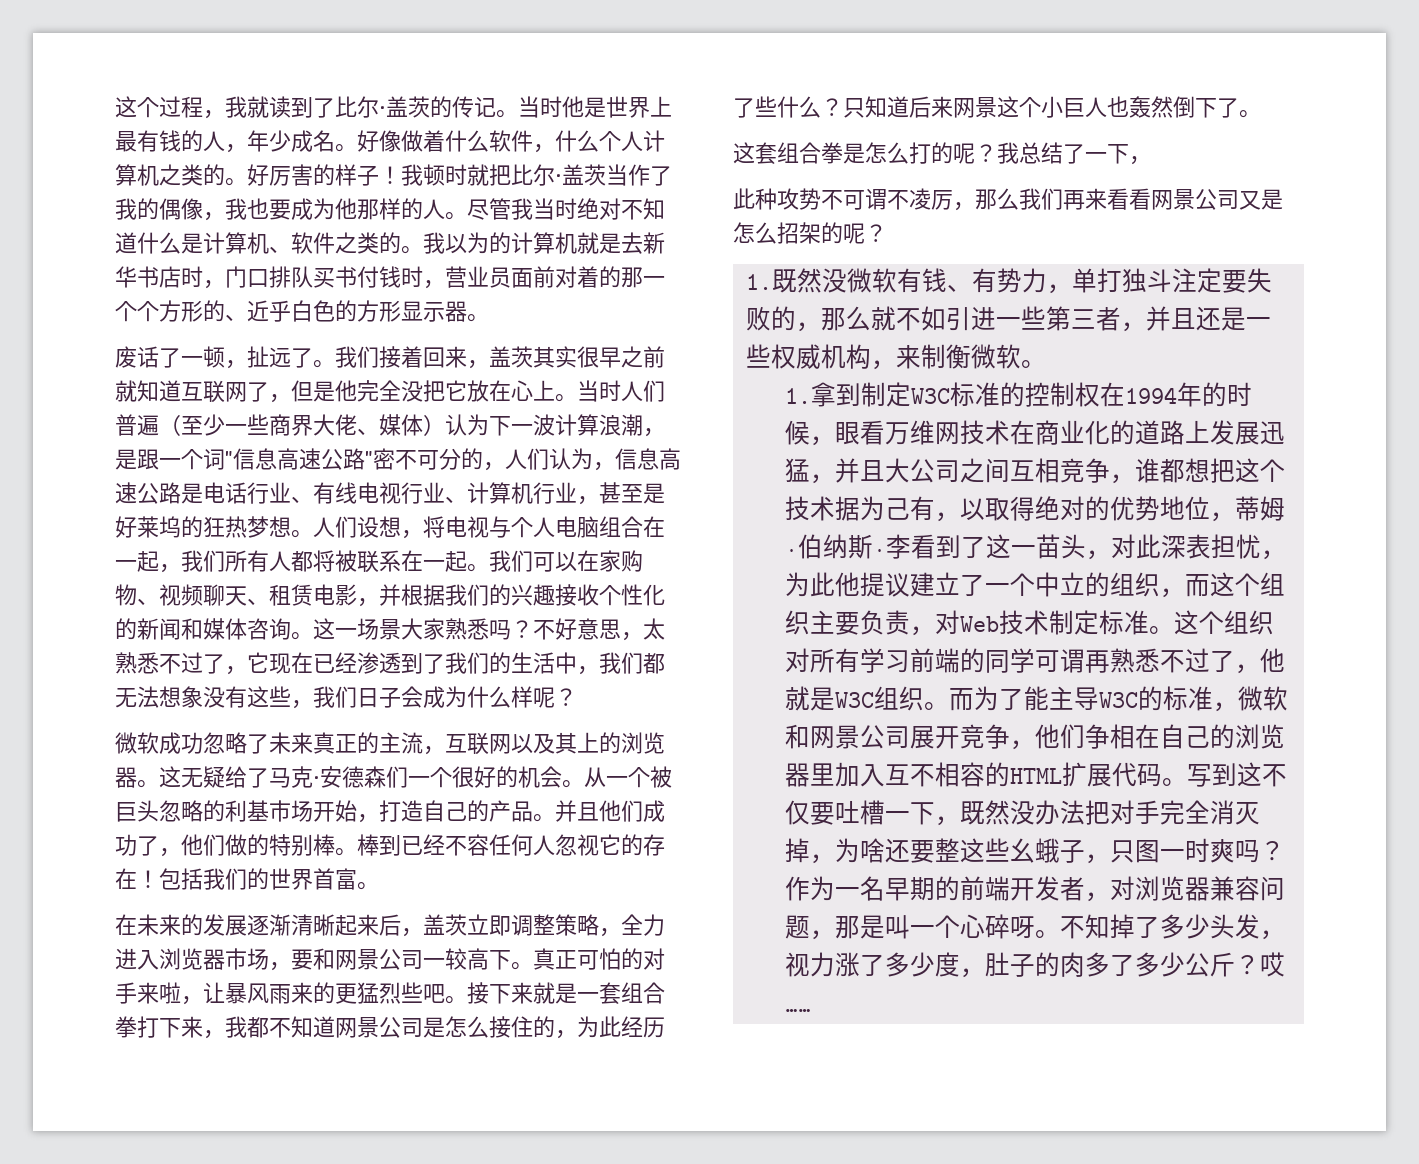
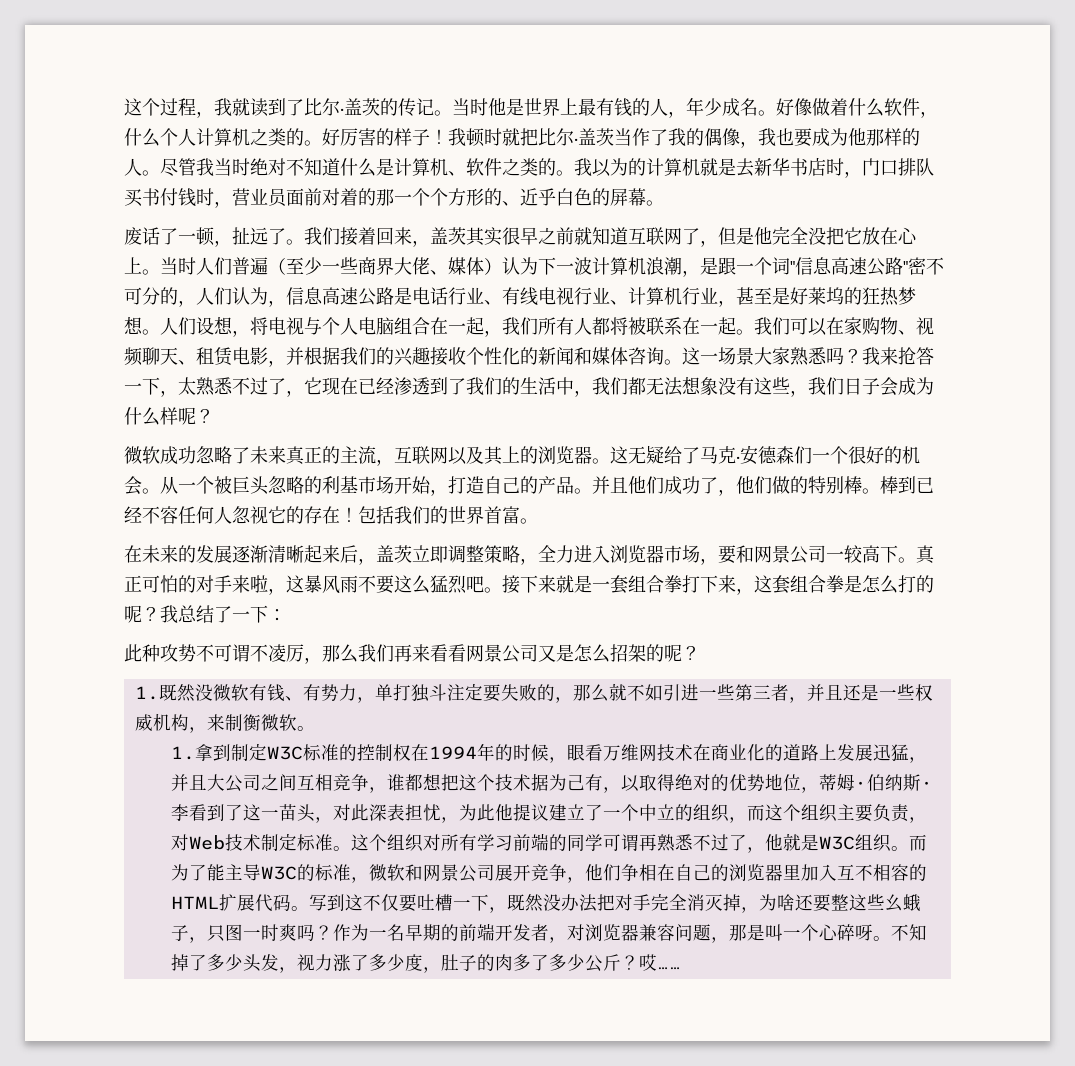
[357,300,467,322] 方形显示器 -> [610,188,646,206] 屏幕
(599, 425) none -> [628,257,646,275] 机
[533,618,621,640] 不好意思 -> [862,347,934,365] [124,377,160,395] 我来抢答一下
[203,982,423,1004] 让暴风雨来的更猛烈些 -> [286,575,467,594] 这暴风雨不要这么猛烈
[225,1016,665,1039] [733,96,1261,118] 我都不知道网景公司是怎么接住的，为此经历了些什么？只知道后来网景这个小巨人也轰然倒下了。 // -> (754, 591) none
[1129,156,1151,165] ， -> [268,609,286,621] ：

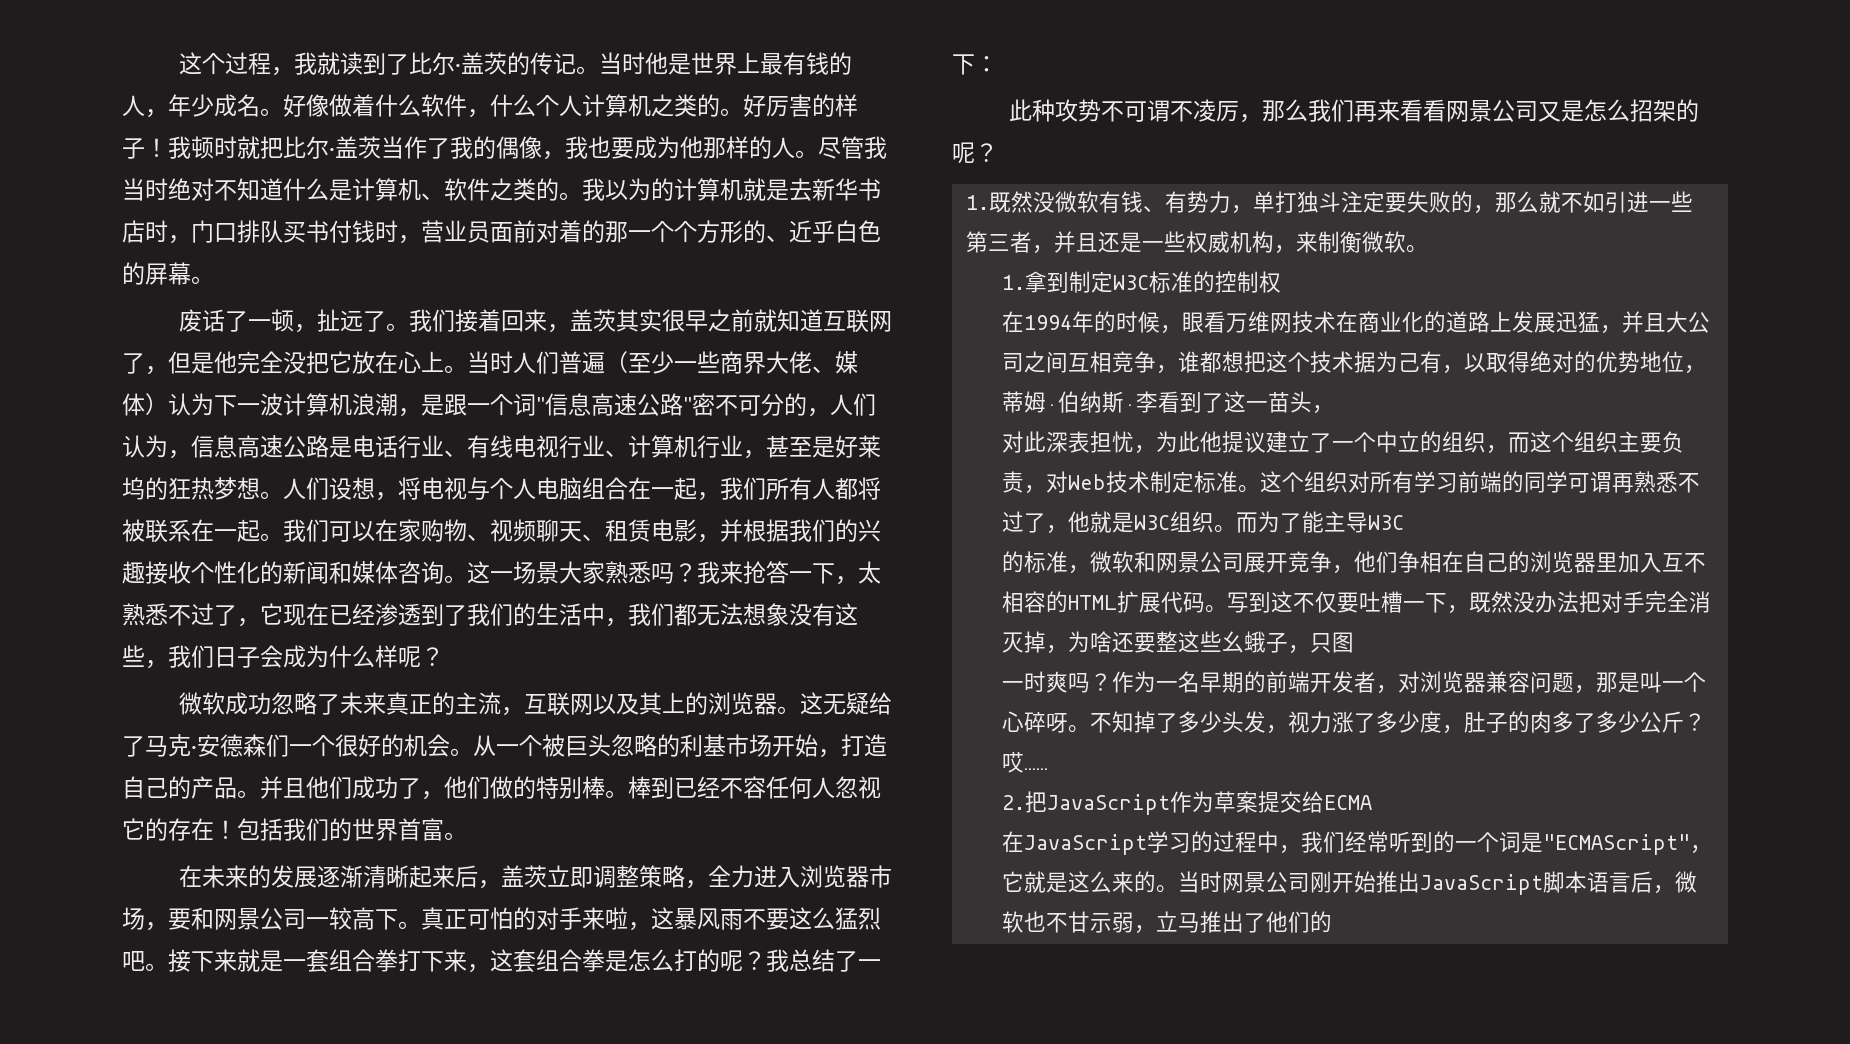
(411, 752) none -> (1281, 282) //
(333, 820) none -> (1334, 409) //
(297, 873) none -> (1404, 522) //
(243, 932) none -> (1354, 642) //
(681, 968) none -> [1001,791,1372,815] [1001,831,1712,855] [1001,871,1697,895] [1001,911,1332,934] // 2.把JavaScript作为草案提交给ECMA // 在JavaScript学习的过程中，我们经常听到的一个词是"ECMAScript"，它就是这么来的。当时网景公司刚开始推出JavaScript脚本语言后，微软也不甘示弱，立马推出了他们的

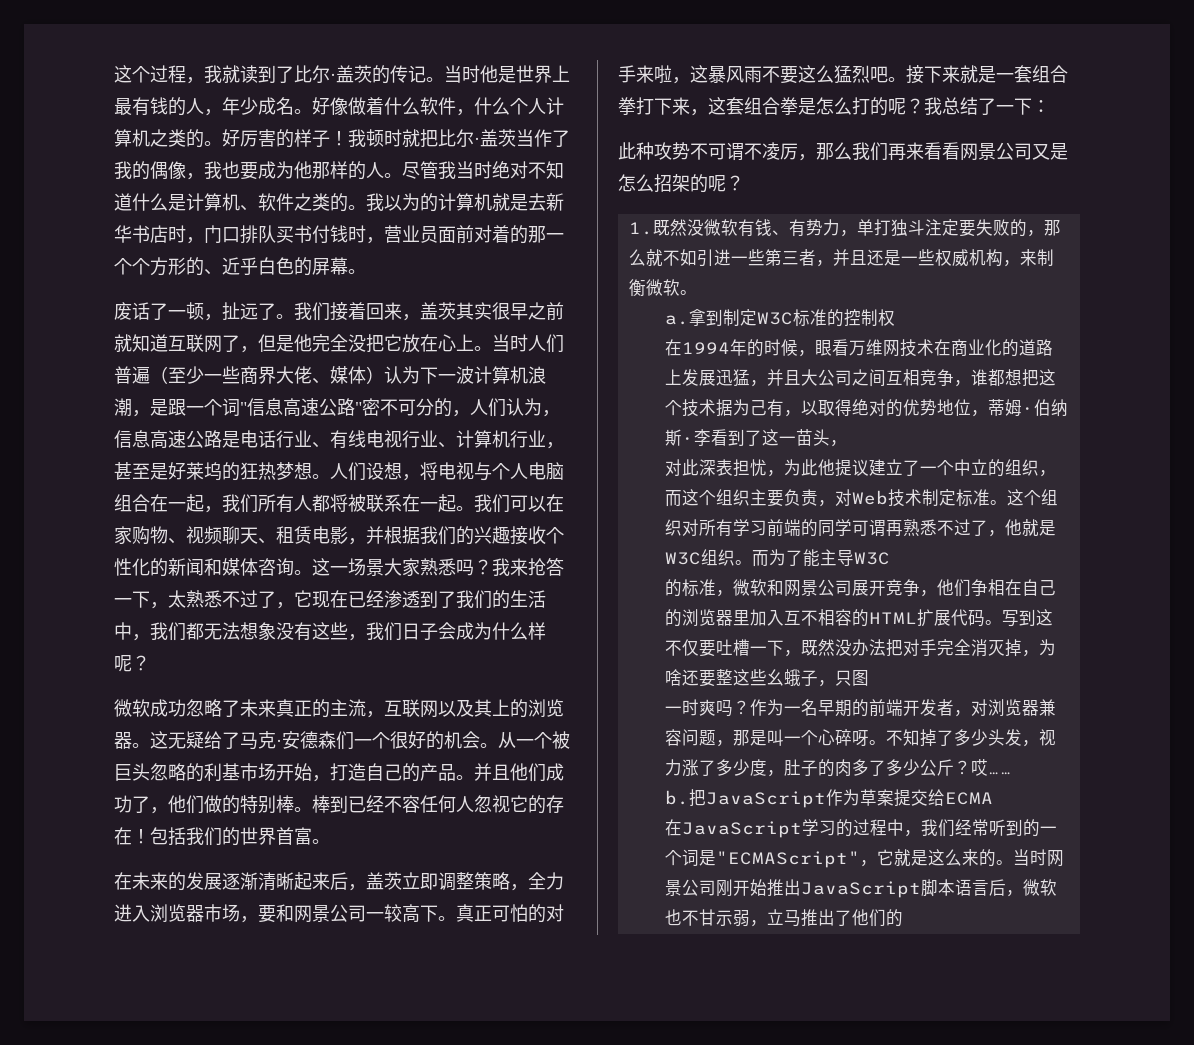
[1001,275,1025,290] 1. -> [664,315,689,325] a.
[1001,795,1025,810] 2. -> [664,790,689,805] b.

